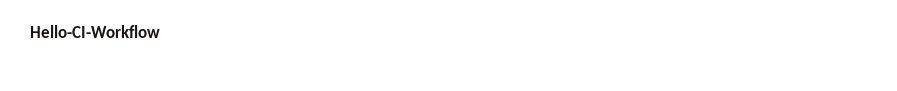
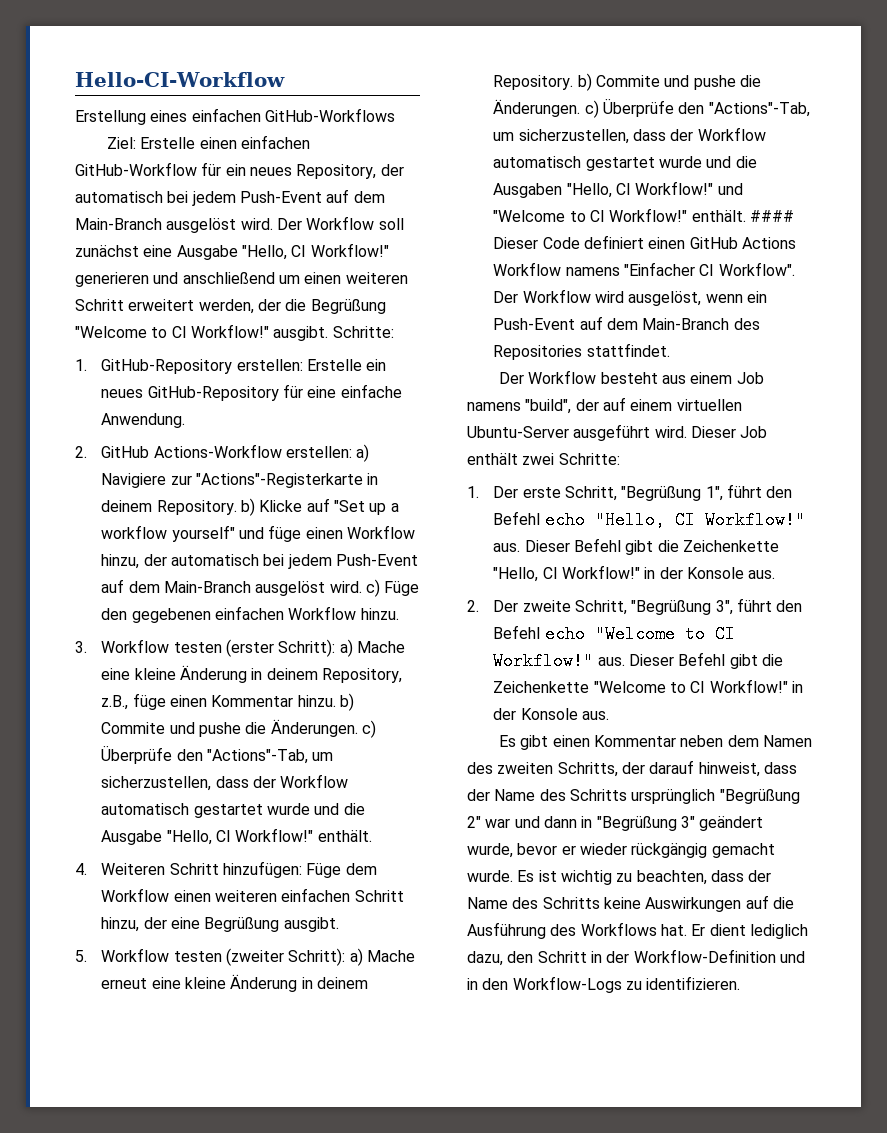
(160, 31) none -> [75,108,395,125] [107,135,310,149] [75,162,404,179] [75,189,385,206] [75,216,404,233] [75,243,389,260] [75,272,408,287] [75,299,386,314] [75,324,394,341] [75,359,387,374] [101,384,402,401] [101,413,186,428] [75,444,370,462] [101,473,379,488] [101,498,399,516] [101,525,415,542] [101,554,418,569] [101,579,420,597] [101,606,399,623] [75,639,405,657] [101,665,402,683] [101,693,354,711] [101,719,376,738] [101,745,334,764] [101,774,349,791] [101,803,365,818] [101,828,372,845] [75,861,377,878] [101,888,404,902] [101,917,339,932] [75,948,415,966] [101,974,368,992] [493,73,761,91] [493,98,810,118] [493,127,766,144] [493,156,757,171] [493,181,743,198] [493,208,794,222] [493,235,796,249] [493,262,795,276] [493,289,767,306] [493,316,760,330] [493,343,670,360] [499,370,764,384] [467,397,742,414] [467,424,768,441] [467,453,620,465] [467,484,793,501] [493,511,805,529] [493,538,779,555] [493,565,776,582] [467,598,803,615] [493,625,735,643] [493,652,783,670] [493,679,803,693] [493,708,609,720] [499,735,812,750] [467,760,797,777] [467,789,800,804] [467,816,764,831] [467,843,775,858] [467,870,772,885] [467,895,794,912] [467,922,808,939] [467,949,805,966] [467,976,741,993] // Erstellung eines einfachen GitHub-Workflows // Ziel: Erstelle einen einfachen GitHub-Workflow für ein neues Repository, der automatisch bei jedem Push-Event auf dem Main-Branch ausgelöst wird. Der Workflow soll zunächst eine Ausgabe "Hello, CI Workflow!" generieren und anschließend um einen weiteren Schritt erweitert werden, der die Begrüßung "Welcome to CI Workflow!" ausgibt. Schritte: // 1. GitHub-Repository erstellen: Erstelle ein neues GitHub-Repository für eine einfache Anwendung. // 2. GitHub Actions-Workflow erstellen: a) Navigiere zur "Actions"-Registerkarte in deinem Repository. b) Klicke auf "Set up a workflow yourself" und füge einen Workflow hinzu, der automatisch bei jedem Push-Event auf dem Main-Branch ausgelöst wird. c) Füge den gegebenen einfachen Workflow hinzu. // 3. Workflow testen (erster Schritt): a) Mache eine kleine Änderung in deinem Repository, z.B., füge einen Kommentar hinzu. b) Commite und pushe die Änderungen. c) Überprüfe den "Actions"-Tab, um sicherzustellen, dass der Workflow automatisch gestartet wurde und die Ausgabe "Hello, CI Workflow!" enthält. // 4. Weiteren Schritt hinzufügen: Füge dem Workflow einen weiteren einfachen Schritt hinzu, der eine Begrüßung ausgibt. // 5. Workflow testen (zweiter Schritt): a) Mache erneut eine kleine Änderung in deinem Repository. b) Commite und pushe die Änderungen. c) Überprüfe den "Actions"-Tab, um sicherzustellen, dass der Workflow automatisch gestartet wurde und die Ausgaben "Hello, CI Workflow!" und "Welcome to CI Workflow!" enthält. #### Dieser Code definiert einen GitHub Actions Workflow namens "Einfacher CI Workflow". Der Workflow wird ausgelöst, wenn ein Push-Event auf dem Main-Branch des Repositories stattfindet. // Der Workflow besteht aus einem Job namens "build", der auf einem virtuellen Ubuntu-Server ausgeführt wird. Dieser Job enthält zwei Schritte: // 1. Der erste Schritt, "Begrüßung 1", führt den Befehl echo "Hello, CI Workflow!" aus. Dieser Befehl gibt die Zeichenkette "Hello, CI Workflow!" in der Konsole aus. // 2. Der zweite Schritt, "Begrüßung 3", führt den Befehl echo "Welcome to CI Workflow!" aus. Dieser Befehl gibt die Zeichenkette "Welcome to CI Workflow!" in der Konsole aus. // Es gibt einen Kommentar neben dem Namen des zweiten Schritts, der darauf hinweist, dass der Name des Schritts ursprünglich "Begrüßung 2" war und dann in "Begrüßung 3" geändert wurde, bevor er wieder rückgängig gemacht wurde. Es ist wichtig zu beachten, dass der Name des Schritts keine Auswirkungen auf die Ausführung des Workflows hat. Er dient lediglich dazu, den Schritt in der Workflow-Definition und in den Workflow-Logs zu identifizieren.

